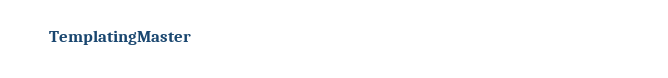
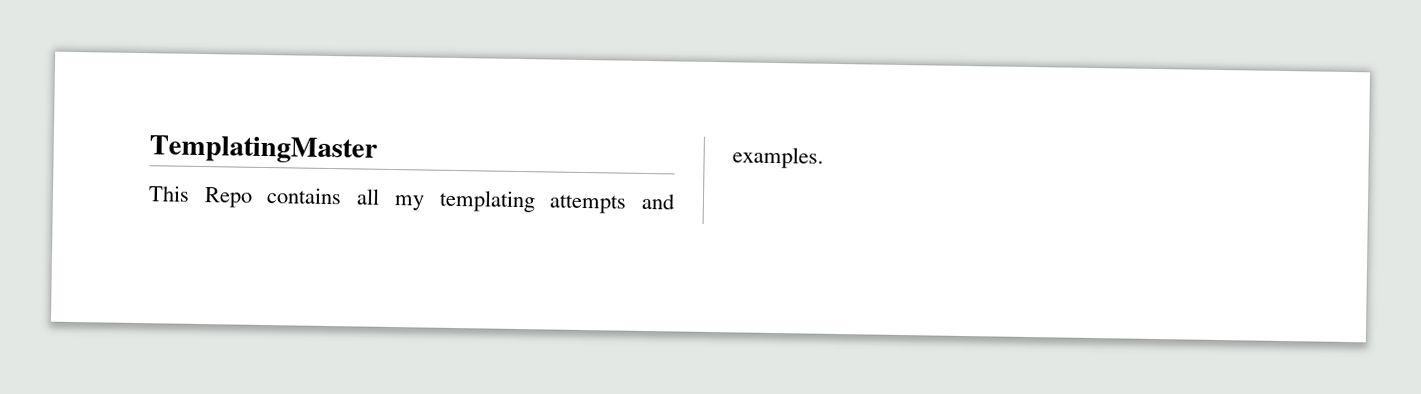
(191, 37) none -> [148,185,676,214] [732,146,824,169] // This Repo contains all my templating attempts and examples.

